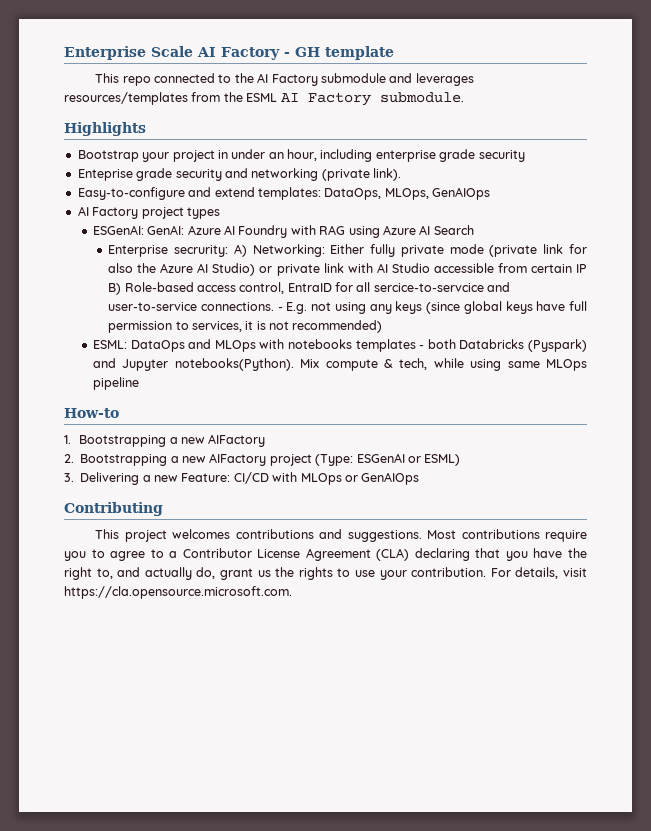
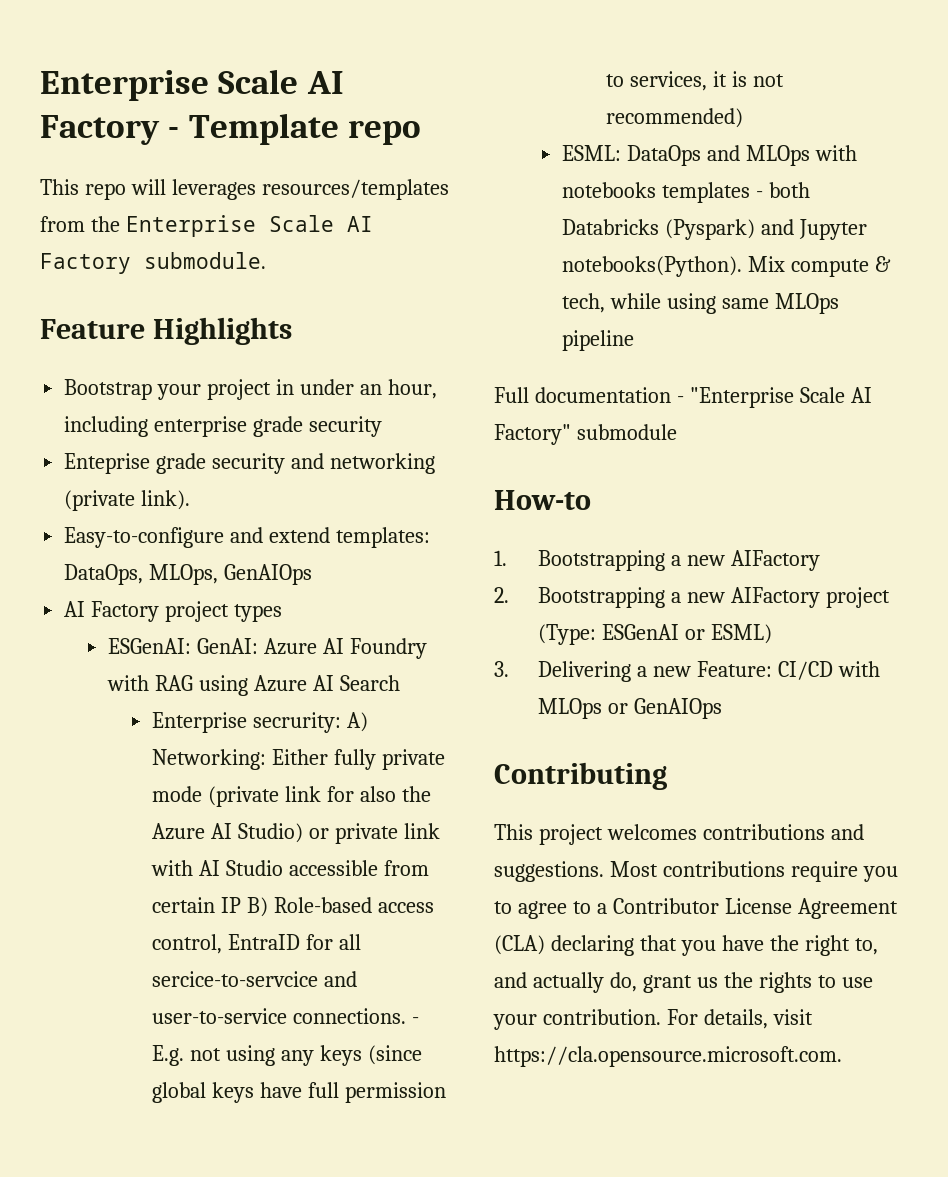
[295,46,394,60] GH template -> [188,113,421,145] Template repo
[154,73,413,86] connected to the AI Factory submodule and -> [130,179,166,195] will
[246,93,278,102] ESML -> [125,215,334,237] Enterprise Scale
(464, 97) none -> [40,319,145,339] Feature
(139, 383) none -> [494,387,872,408] [494,424,677,445] // Full documentation - "Enterprise Scale AI Factory" submodule

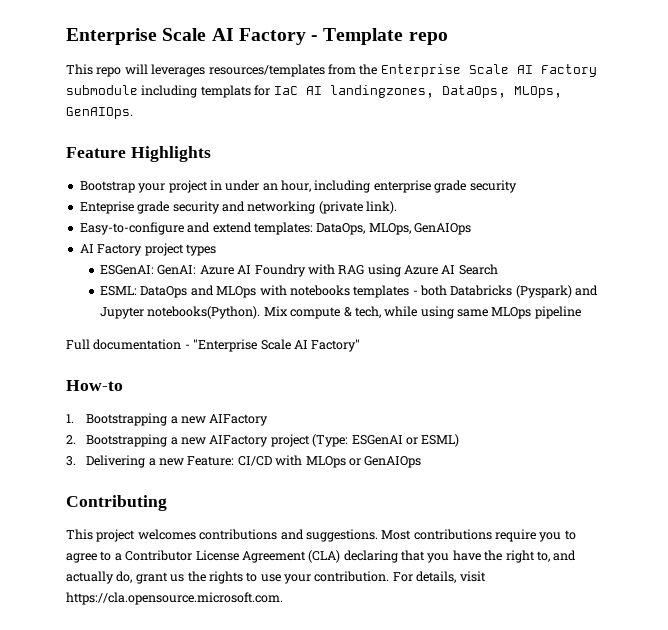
[144,252,266,269] submodule. -> [66,85,562,98] [66,107,133,119] submodule including templats for IaC AI landingzones, DataOps, MLOps, GenAIOps.
[152,712,368,733] [152,749,445,770] [152,786,431,807] [152,823,440,844] [151,860,429,876] [152,897,434,917] [152,934,361,954] [152,971,358,987] [152,1008,419,1024] [152,1045,422,1066] [152,1082,446,1103] [606,71,784,91] [606,108,744,128] // Enterprise secrurity: A) Networking: Either fully private mode (private link for also the Azure AI Studio) or private link with AI Studio accessible from certain IP B) Role-based access control, EntraID for all sercice-to-servcice and user-to-service connections. - E.g. not using any keys (since global keys have full permission to services, it is not recommended) -> (498, 269) none
[576,424,677,440] submodule -> (361, 345) none

